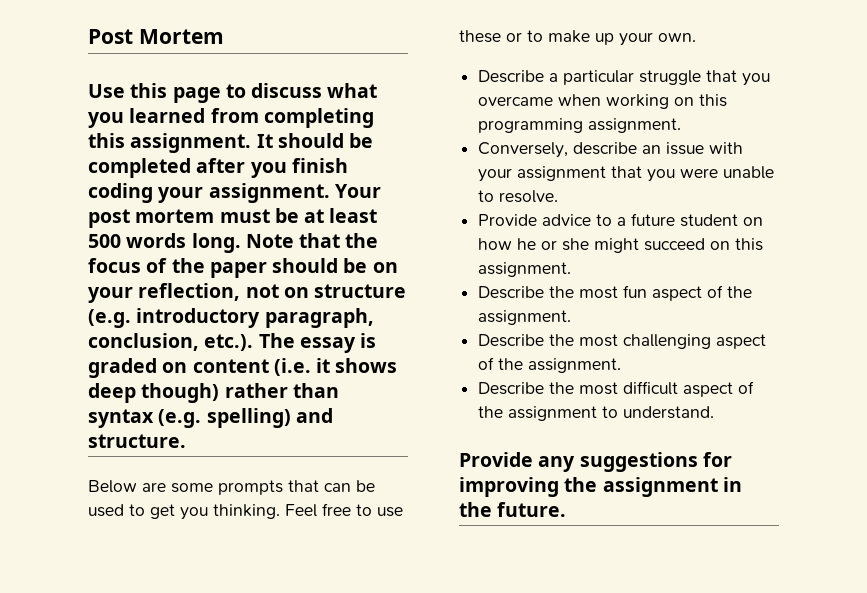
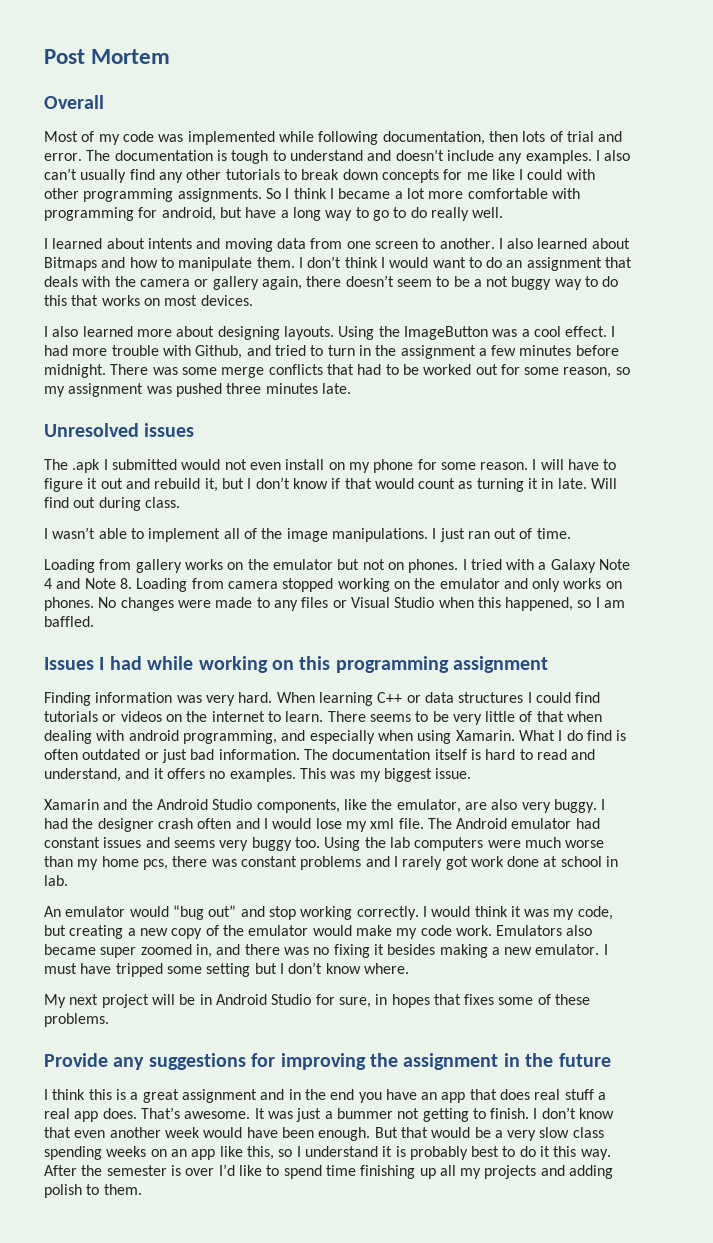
[88,83,378,103] [88,108,374,128] [88,133,374,153] [88,158,348,178] [88,183,381,203] [88,208,378,228] [88,233,379,253] [88,258,398,278] [88,283,407,303] [88,308,374,328] [88,333,377,353] [88,358,398,378] [88,383,339,403] [88,408,333,428] [88,434,186,448] [88,480,375,495] [88,503,403,520] [459,30,696,46] [478,70,771,86] [478,94,728,109] [478,118,682,133] [478,142,744,158] [478,166,775,182] [478,190,559,203] [478,213,764,227] [478,238,764,253] [478,262,572,277] [478,285,753,301] [478,310,572,325] [478,334,767,349] [478,357,622,373] [478,381,755,397] [478,406,715,421] Use this page to discuss what you learned from completing this assignment. It should be completed after you finish coding your assignment. Your post mortem must be at least 500 words long. Note that the focus of the paper should be on your reflection, not on structure (e.g. introductory paragraph, conclusion, etc.). The essay is graded on content (i.e. it shows deep though) rather than syntax (e.g. spelling) and structure. // Below are some prompts that can be used to get you thinking. Feel free to use these or to make up your own. // Describe a particular struggle that you overcame when working on this programming assignment. // Conversely, describe an issue with your assignment that you were unable to resolve. // Provide advice to a future student on how he or she might succeed on this assignment. // Describe the most fun aspect of the assignment. // Describe the most challenging aspect of the assignment. // Describe the most difficult aspect of the assignment to understand. -> [44,95,104,109] [44,131,623,145] [44,149,631,164] [44,168,595,183] [44,188,580,202] [44,207,504,221] [44,238,630,252] [44,256,633,271] [44,275,619,290] [44,295,253,306] [44,326,616,340] [44,345,619,359] [44,364,630,378] [44,383,351,397] [44,423,195,437] [44,459,617,473] [44,477,618,492] [44,497,180,511] [44,527,571,542] [44,559,631,573] [44,578,622,592] [44,597,626,611] [44,616,94,627] [44,656,549,673] [44,692,601,706] [44,711,603,725] [44,730,627,744] [44,749,596,763] [44,768,472,782] [44,799,606,813] [44,818,600,832] [44,837,605,851] [44,856,619,870] [44,875,68,886] [44,905,613,920] [44,925,593,939] [44,944,608,958] [44,962,409,977] [44,994,591,1008] [44,1013,109,1027] Overall // Most of my code was implemented while following documentation, then lots of trial and error. The documentation is tough to understand and doesn’t include any examples. I also can’t usually find any other tutorials to break down concepts for me like I could with other programming assignments. So I think I became a lot more comfortable with programming for android, but have a long way to go to do really well. // I learned about intents and moving data from one screen to another. I also learned about Bitmaps and how to manipulate them. I don’t think I would want to do an assignment that deals with the camera or gallery again, there doesn’t seem to be a not buggy way to do this that works on most devices. // I also learned more about designing layouts. Using the ImageButton was a cool effect. I had more trouble with Github, and tried to turn in the assignment a few minutes before midnight. There was some merge conflicts that had to be worked out for some reason, so my assignment was pushed three minutes late. // Unresolved issues // The .apk I submitted would not even install on my phone for some reason. I will have to figure it out and rebuild it, but I don’t know if that would count as turning it in late. Will find out during class. // I wasn’t able to implement all of the image manipulations. I just ran out of time. // Loading from gallery works on the emulator but not on phones. I tried with a Galaxy Note 4 and Note 8. Loading from camera stopped working on the emulator and only works on phones. No changes were made to any files or Visual Studio when this happened, so I am baffled. // Issues I had while working on this programming assignment // Finding information was very hard. When learning C++ or data structures I could find tutorials or videos on the internet to learn. There seems to be very little of that when dealing with android programming, and especially when using Xamarin. What I do find is often outdated or just bad information. The documentation itself is hard to read and understand, and it offers no examples. This was my biggest issue. // Xamarin and the Android Studio components, like the emulator, are also very buggy. I had the designer crash often and I would lose my xml file. The Android emulator had constant issues and seems very buggy too. Using the lab computers were much worse than my home pcs, there was constant problems and I rarely got work done at school in lab. // An emulator would “bug out” and stop working correctly. I would think it was my code, but creating a new copy of the emulator would make my code work. Emulators also became super zoomed in, and there was no fixing it besides making a new emulator. I must have tripped some setting but I don’t know where. // My next project will be in Android Studio for sure, in hopes that fixes some of these problems.
[497,502,567,517] future. -> [558,1053,611,1067] [44,1089,607,1103] [44,1107,615,1122] [44,1127,604,1141] [44,1146,611,1160] [44,1164,614,1179] [44,1184,142,1198] future // I think this is a great assignment and in the end you have an app that does real stuff a real app does. That’s awesome. It was just a bummer not getting to finish. I don’t know that even another week would have been enough. But that would be a very slow class spending weeks on an app like this, so I understand it is probably best to do it this way. After the semester is over I’d like to spend time finishing up all my projects and adding polish to them.

